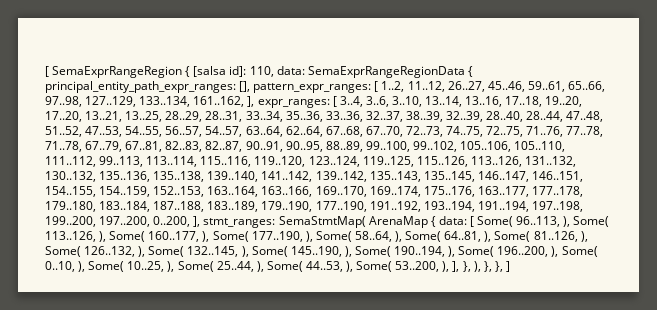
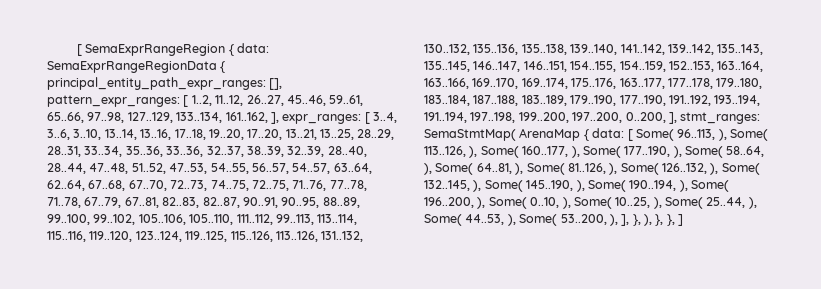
[193,66,274,77] [salsa id]: 110, -> (234, 50) none

